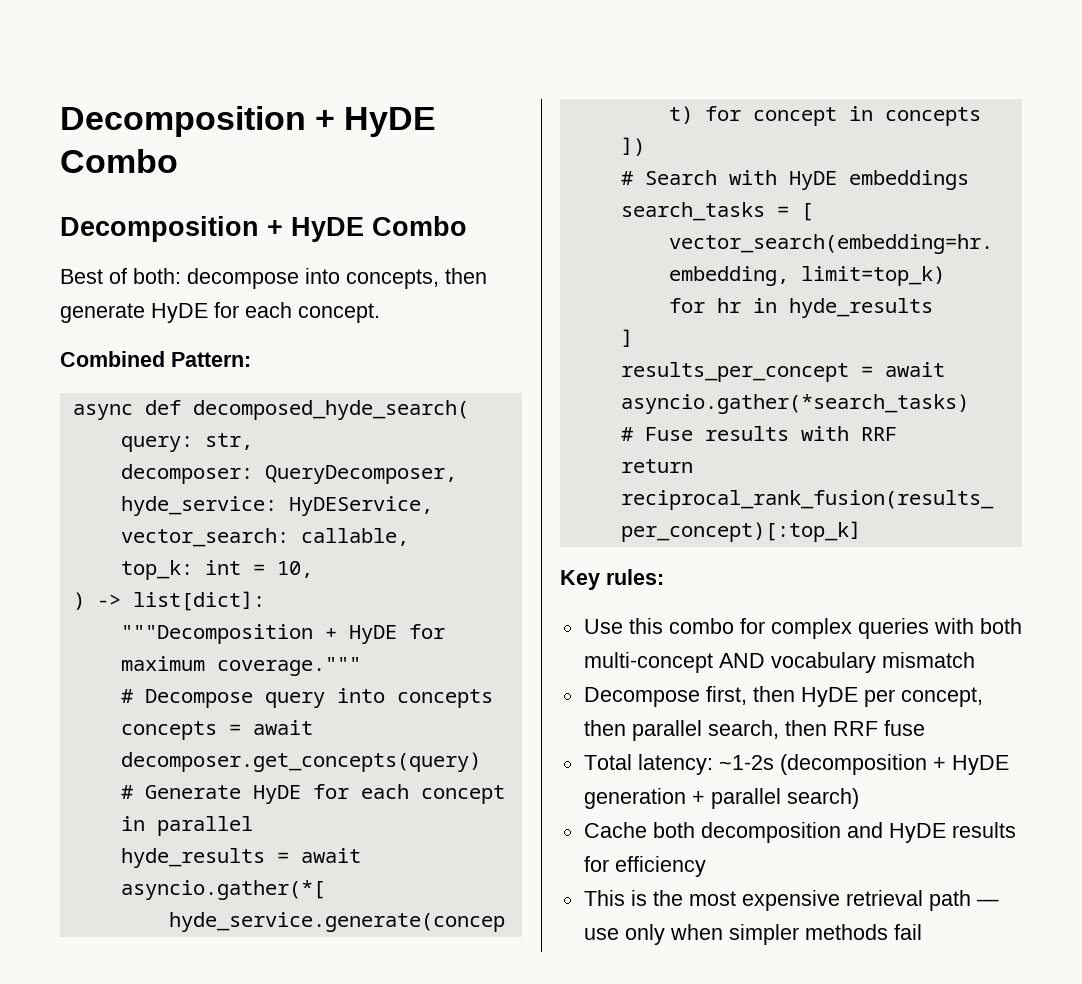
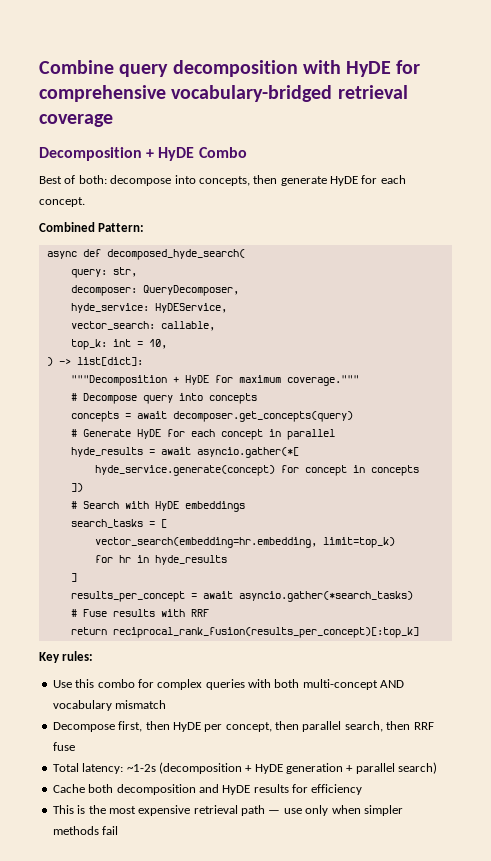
[60,106,437,137] [60,149,178,173] Decomposition + HyDE Combo -> [39,60,421,77] [39,85,408,102] [39,114,113,127] Combine query decomposition with HyDE for comprehensive vocabulary-bridged retrieval coverage

